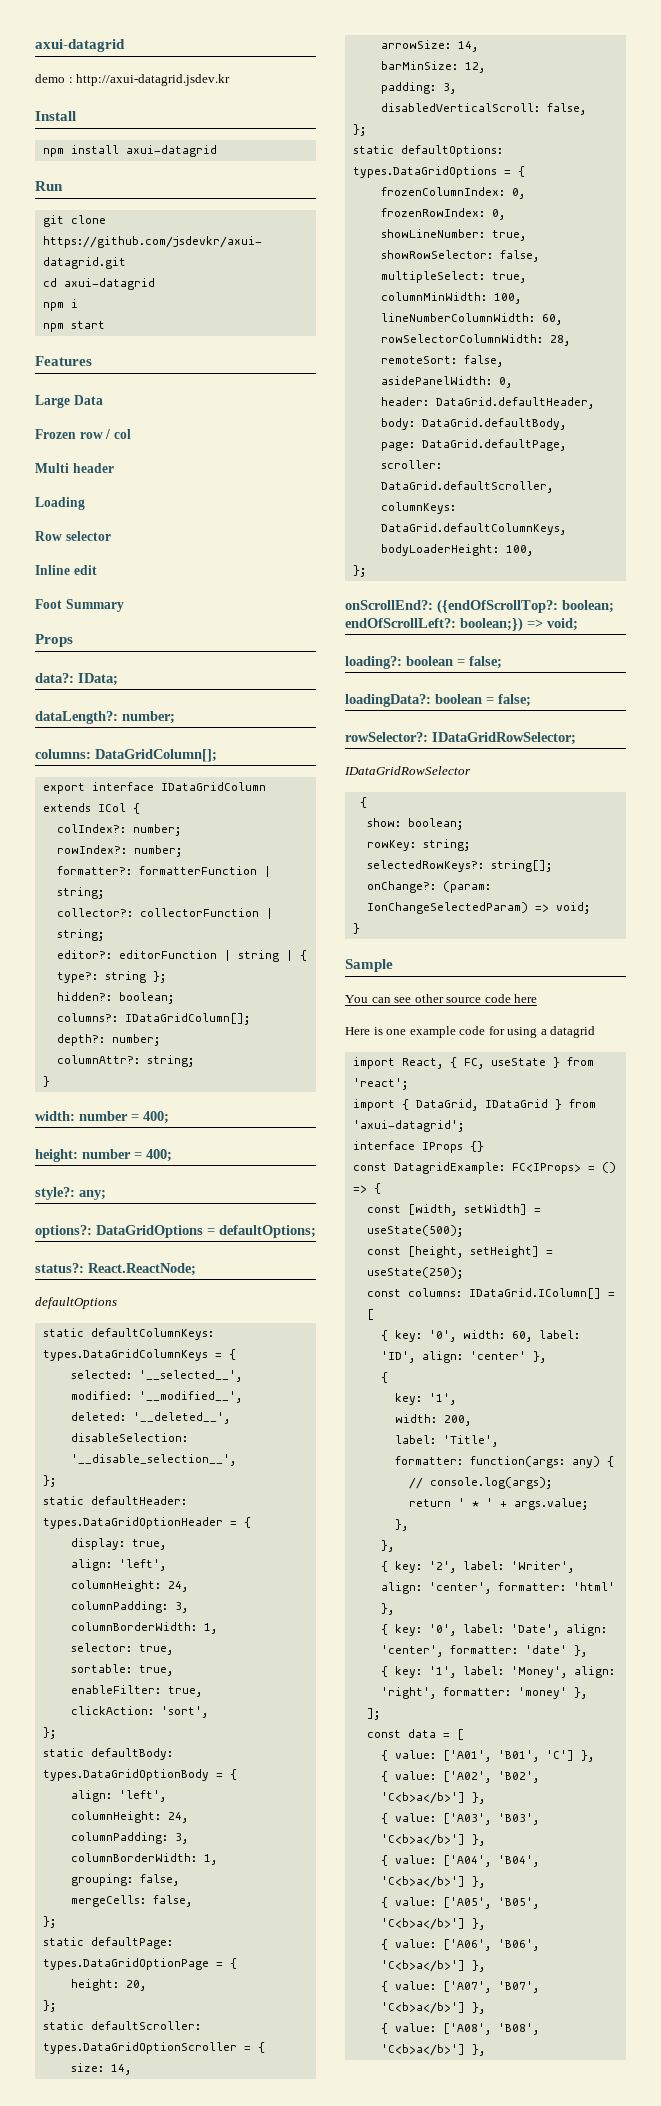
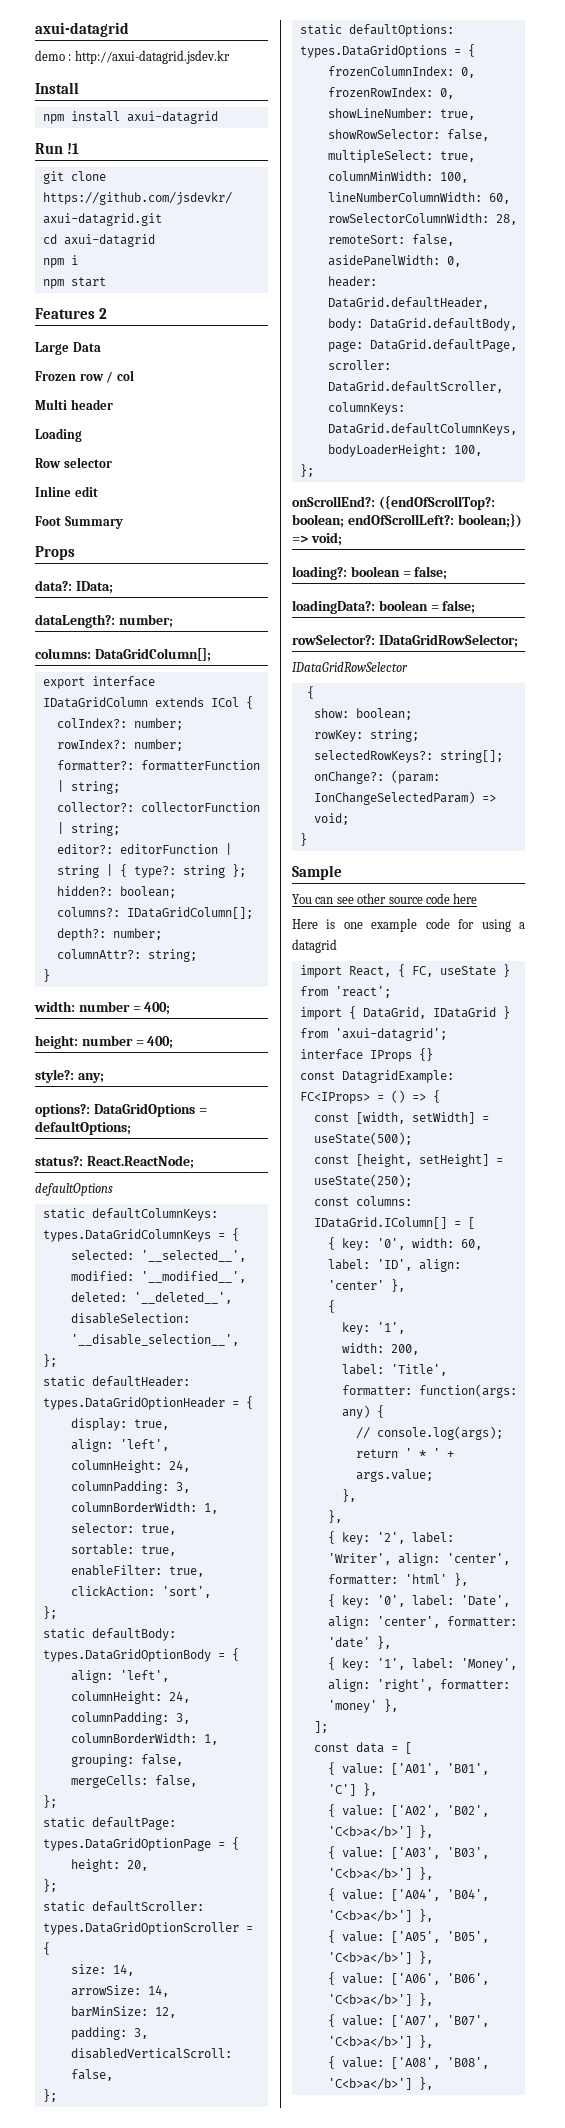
(63, 186) none -> [66,143,79,154] !1
(92, 361) none -> [98,308,107,319] 2

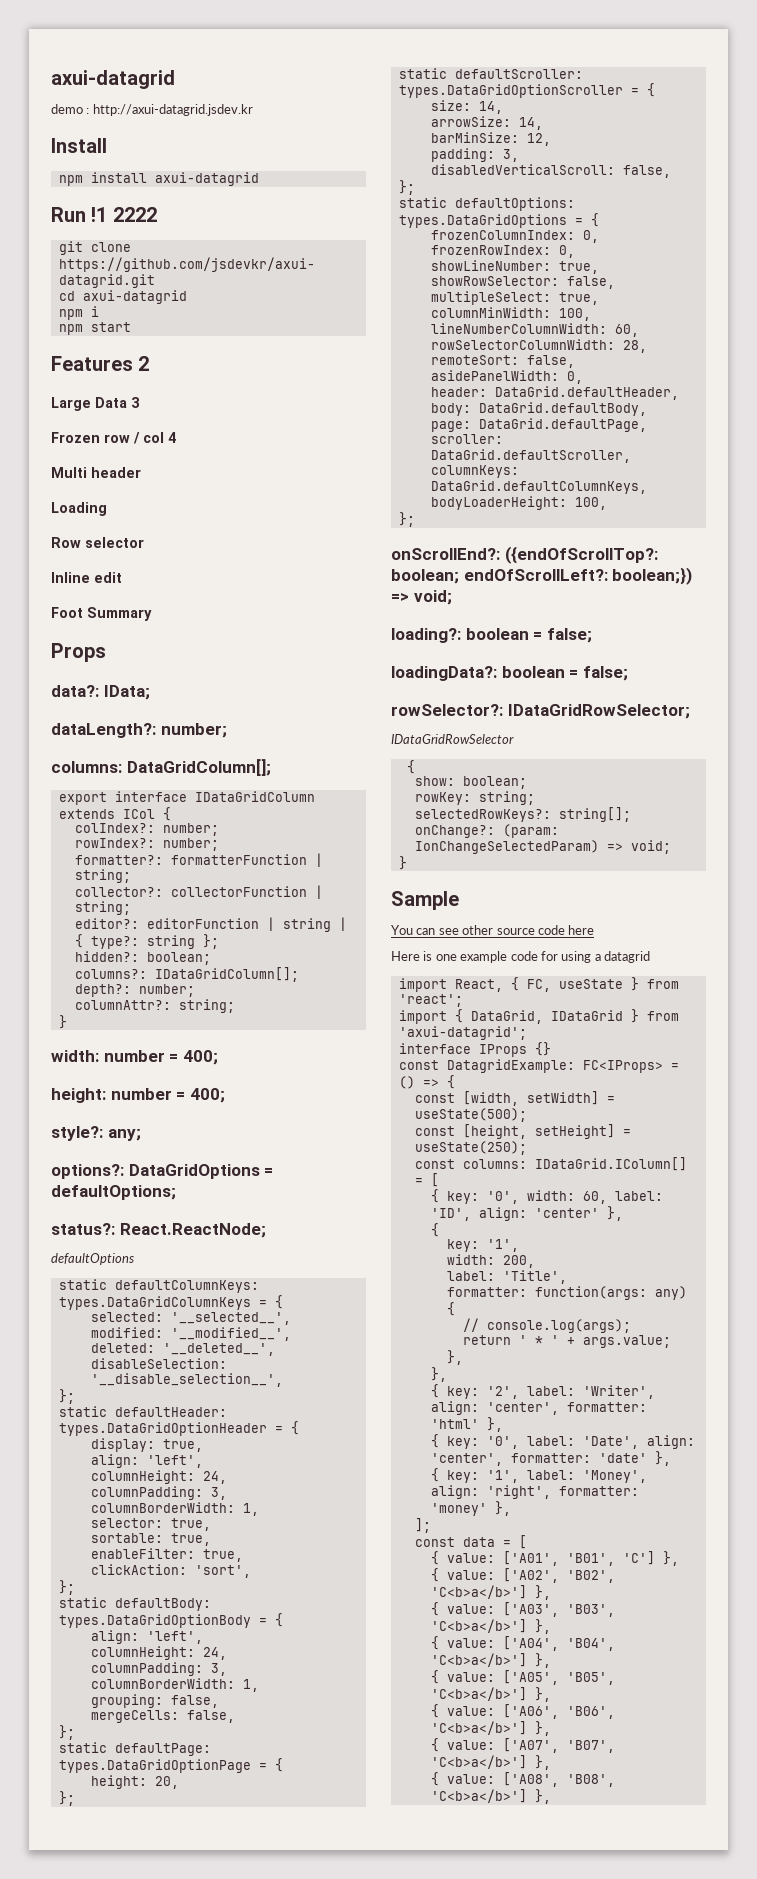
(79, 148) none -> [112,207,157,222] 2222
(101, 347) none -> [131,397,140,408] 3
(134, 375) none -> [168,432,176,443] 4

